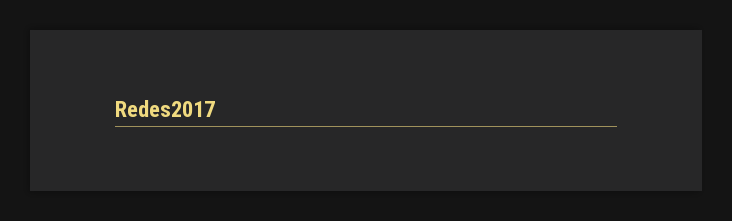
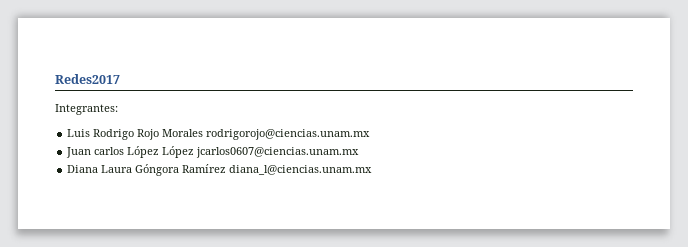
(215, 108) none -> [55,104,118,115] [67,129,371,140] [66,146,360,158] [67,164,373,176] // Integrantes: // Luis Rodrigo Rojo Morales rodrigorojo@ciencias.unam.mx // Juan carlos López López jcarlos0607@ciencias.unam.mx // Diana Laura Góngora Ramírez diana_l@ciencias.unam.mx

